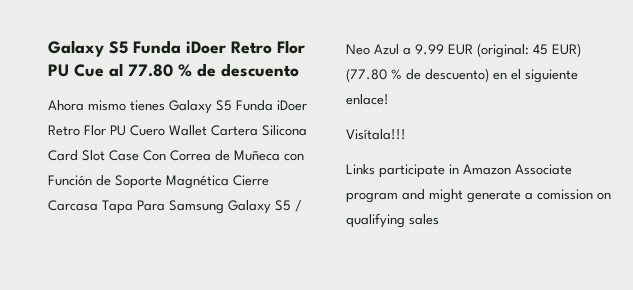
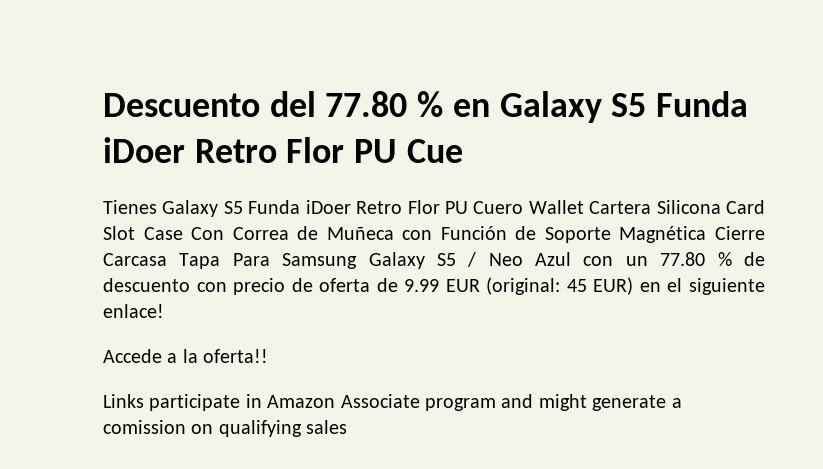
(48, 48) none -> [103,91,490,117] Descuento del 77.80 % en
[109,63,299,77] [48,100,165,111] al 77.80 % de descuento // Ahora mismo tienes -> [103,200,157,214] // Tienes
[403,47,411,55] a -> [583,252,765,266] [103,278,398,295] con un 77.80 % de descuento con precio de oferta de
[346,68,489,82] (77.80 % de descuento) -> (634, 286) none
[346,129,406,140] Visítala!!! -> [103,349,269,363] Accede a la oferta!!

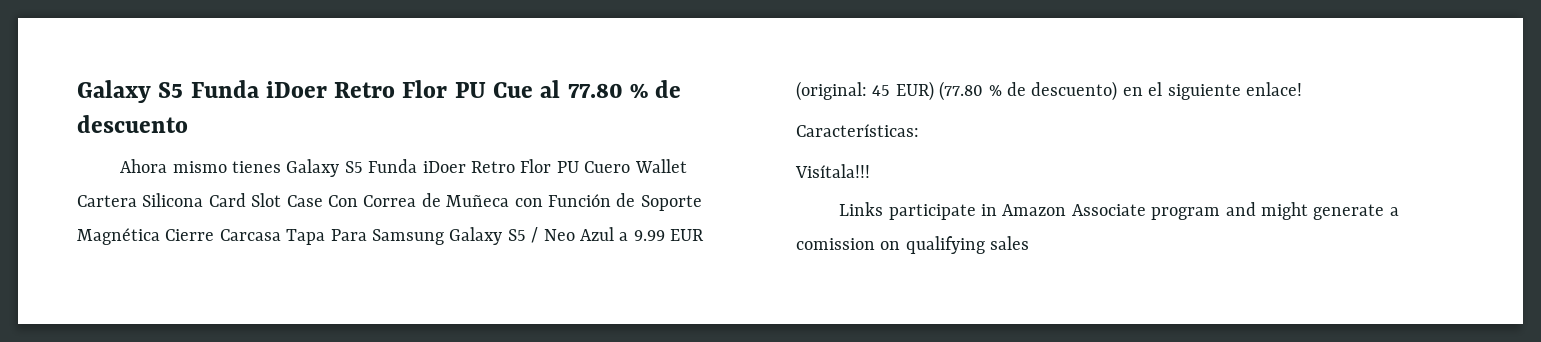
[103,91,490,117] Descuento del 77.80 % en -> (77, 91) none
[103,200,157,214] // Tienes -> [540,80,682,98] [77,115,188,133] [120,159,282,173] al 77.80 % de descuento // Ahora mismo tienes
[583,252,765,266] [103,278,398,295] con un 77.80 % de descuento con precio de oferta de -> [619,232,629,241] a
(634, 286) none -> [939,81,1118,101] (77.80 % de descuento)
[103,349,269,363] Accede a la oferta!! -> [796,124,919,137] [795,164,870,178] Características: // Visítala!!!

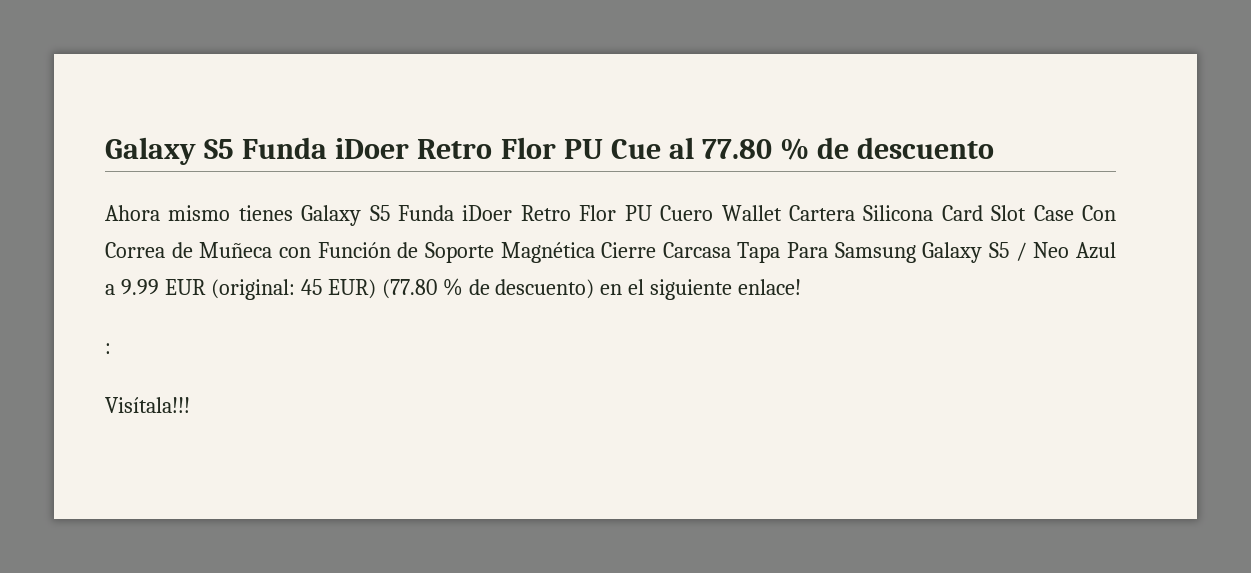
[796,124,919,137] Características: -> [105,343,111,354] :
[839,202,1399,220] [796,236,1030,254] // Links participate in Amazon Associate program and might generate a comission on qualifying sales -> (190, 405) none

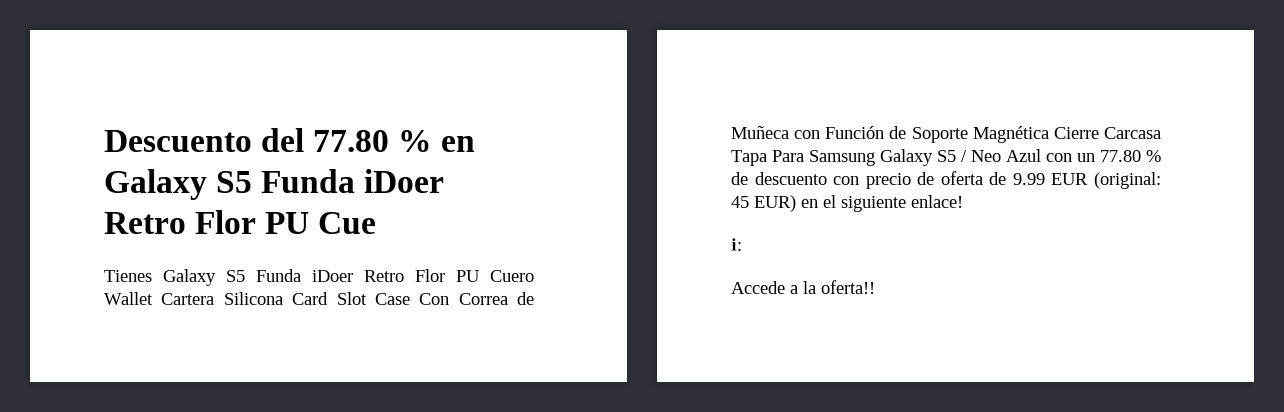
(105, 151) none -> [104,128,476,152] Descuento del 77.80 % en
[668,137,995,160] [105,205,293,221] al 77.80 % de descuento // Ahora mismo tienes -> [104,270,152,282] // Tienes
[105,284,115,295] a -> [1046,150,1161,162] [731,171,1007,189] con un 77.80 % de descuento con precio de oferta de
[381,278,595,299] (77.80 % de descuento) -> (796, 203) none
[105,343,111,354] [105,397,190,413] : // Visítala!!! -> [731,238,742,251] [731,280,875,294] ℹ: // Accede a la oferta!!

